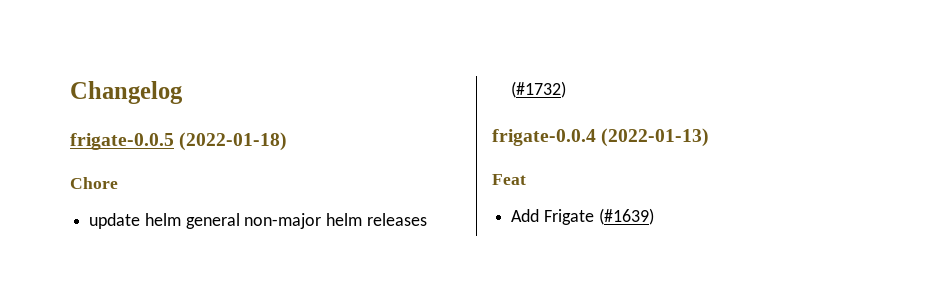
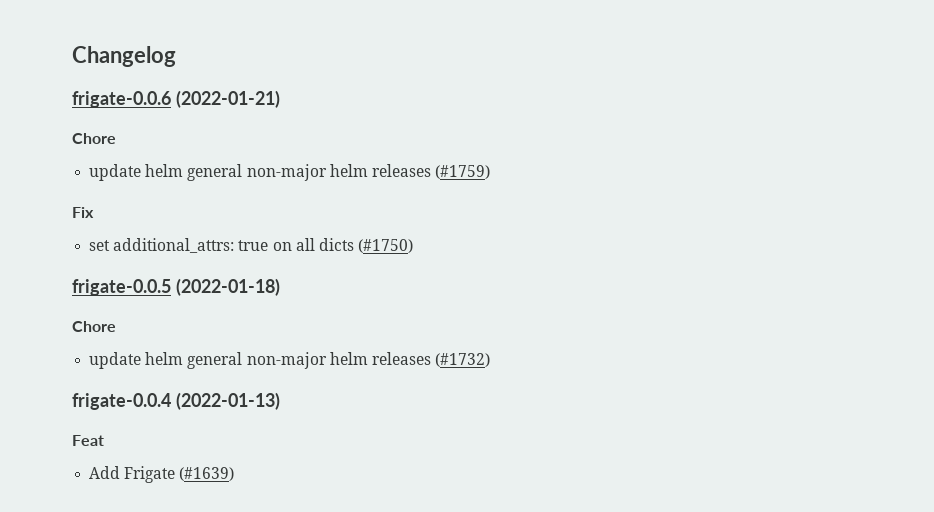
(183, 92) none -> [72,90,280,108] [72,133,116,144] [89,164,491,181] [72,207,94,218] [89,238,414,253] // frigate-0.0.6 (2022-01-21) // Chore // update helm general non-major helm releases (#1759) // Fix // set additional_attrs: true on all dicts (#1750)

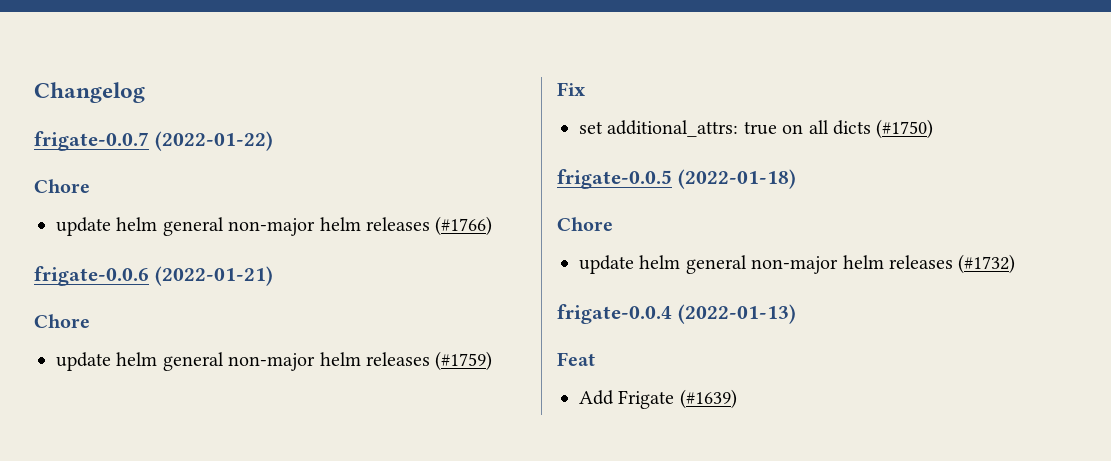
(176, 56) none -> [34,131,273,151] [34,179,90,193] [56,216,493,236] // frigate-0.0.7 (2022-01-22) // Chore // update helm general non-major helm releases (#1766)

